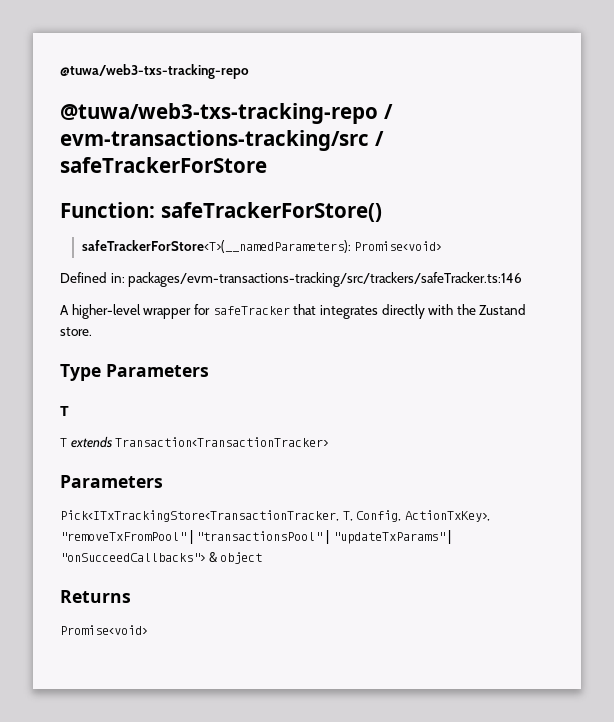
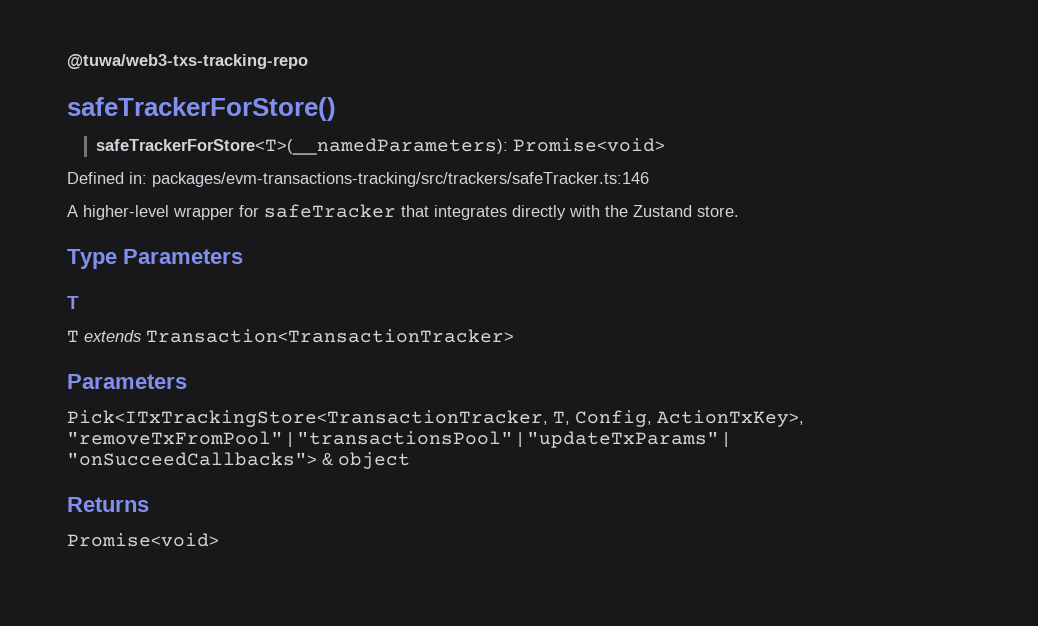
[60,103,393,124] [60,130,384,151] [60,157,267,173] [60,202,155,218] @tuwa/web3-txs-tracking-repo / evm-transactions-tracking/src / safeTrackerForStore // Function: -> (308, 61) none

